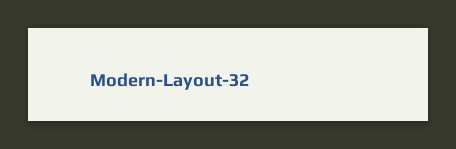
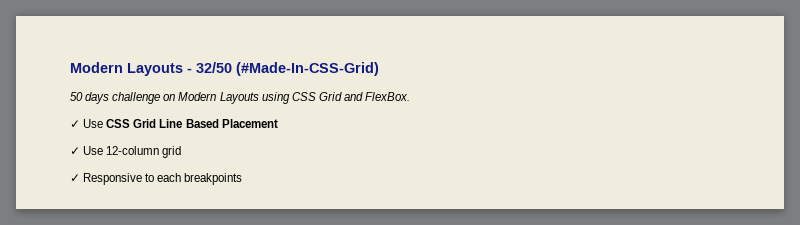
[90,73,249,90] Modern-Layout-32 -> [70,62,379,76] [70,92,411,104] [70,119,278,128] [70,146,182,158] [70,173,243,185] Modern Layouts - 32/50 (#Made-In-CSS-Grid) // 50 days challenge on Modern Layouts using CSS Grid and FlexBox. // ✓ Use CSS Grid Line Based Placement // ✓ Use 12-column grid // ✓ Responsive to each breakpoints

